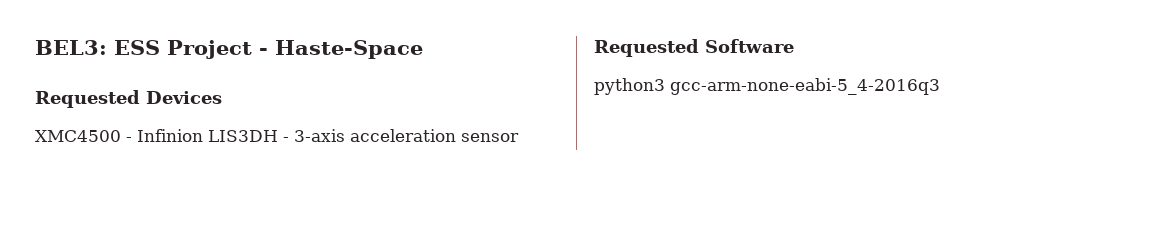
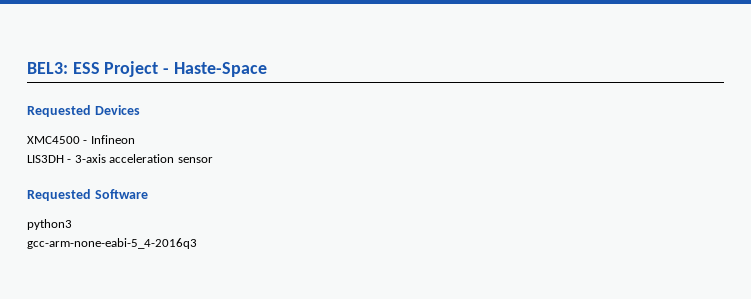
[137,129,203,142] Infinion -> [90,135,135,144] Infineon //
(665, 86) none -> (72, 224) //

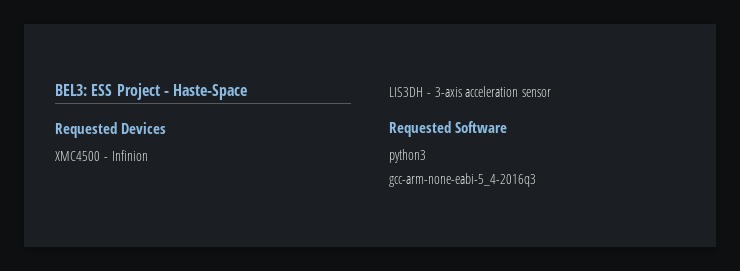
[90,135,135,144] Infineon -> [111,150,148,161] Infinion

